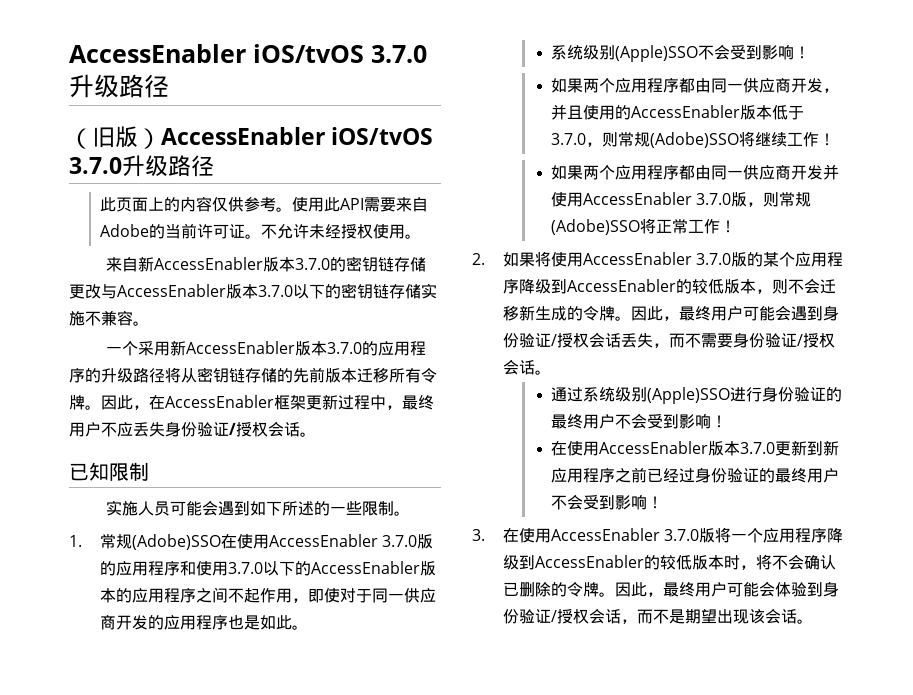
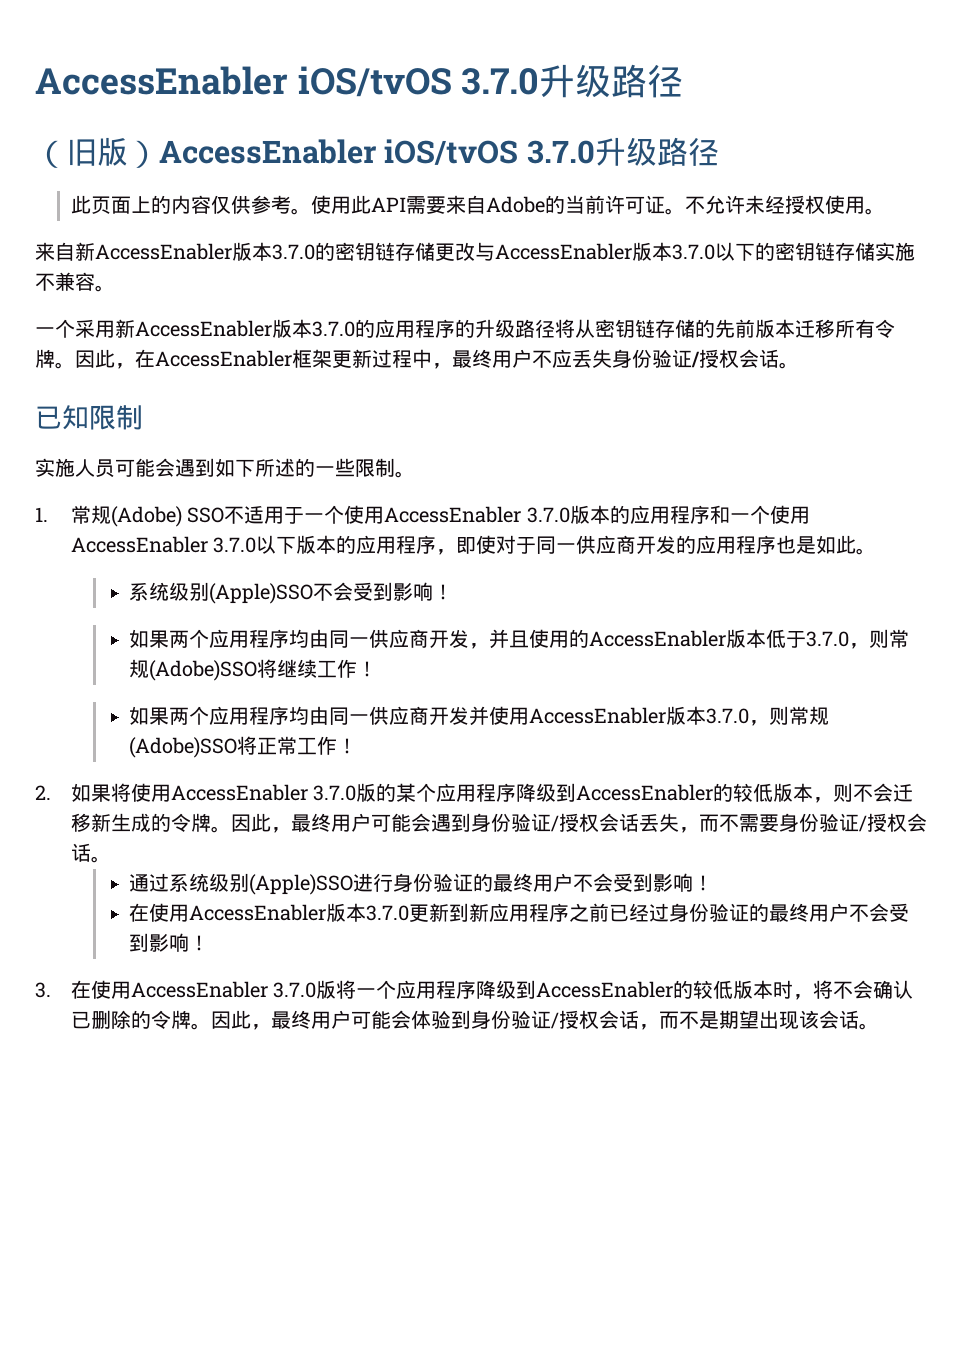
[131,534,434,550] [99,561,436,576] [99,587,292,603] (Adobe)SSO在使用AccessEnabler 3.7.0版的应用程序和使用3.7.0以下的AccessEnabler版本的应用程序之间不起作用 -> [110,505,810,527] [70,535,437,554] (Adobe) SSO不适用于一个使用AccessEnabler 3.7.0版本的应用程序和一个使用AccessEnabler 3.7.0以下版本的应用程序
[679,78,696,93] 都 -> [288,629,309,648] 均
[679,165,696,180] 都 -> [288,706,309,725] 均
[696,192,748,207] 3.7.0版 -> [665,706,749,725] 版本3.7.0

